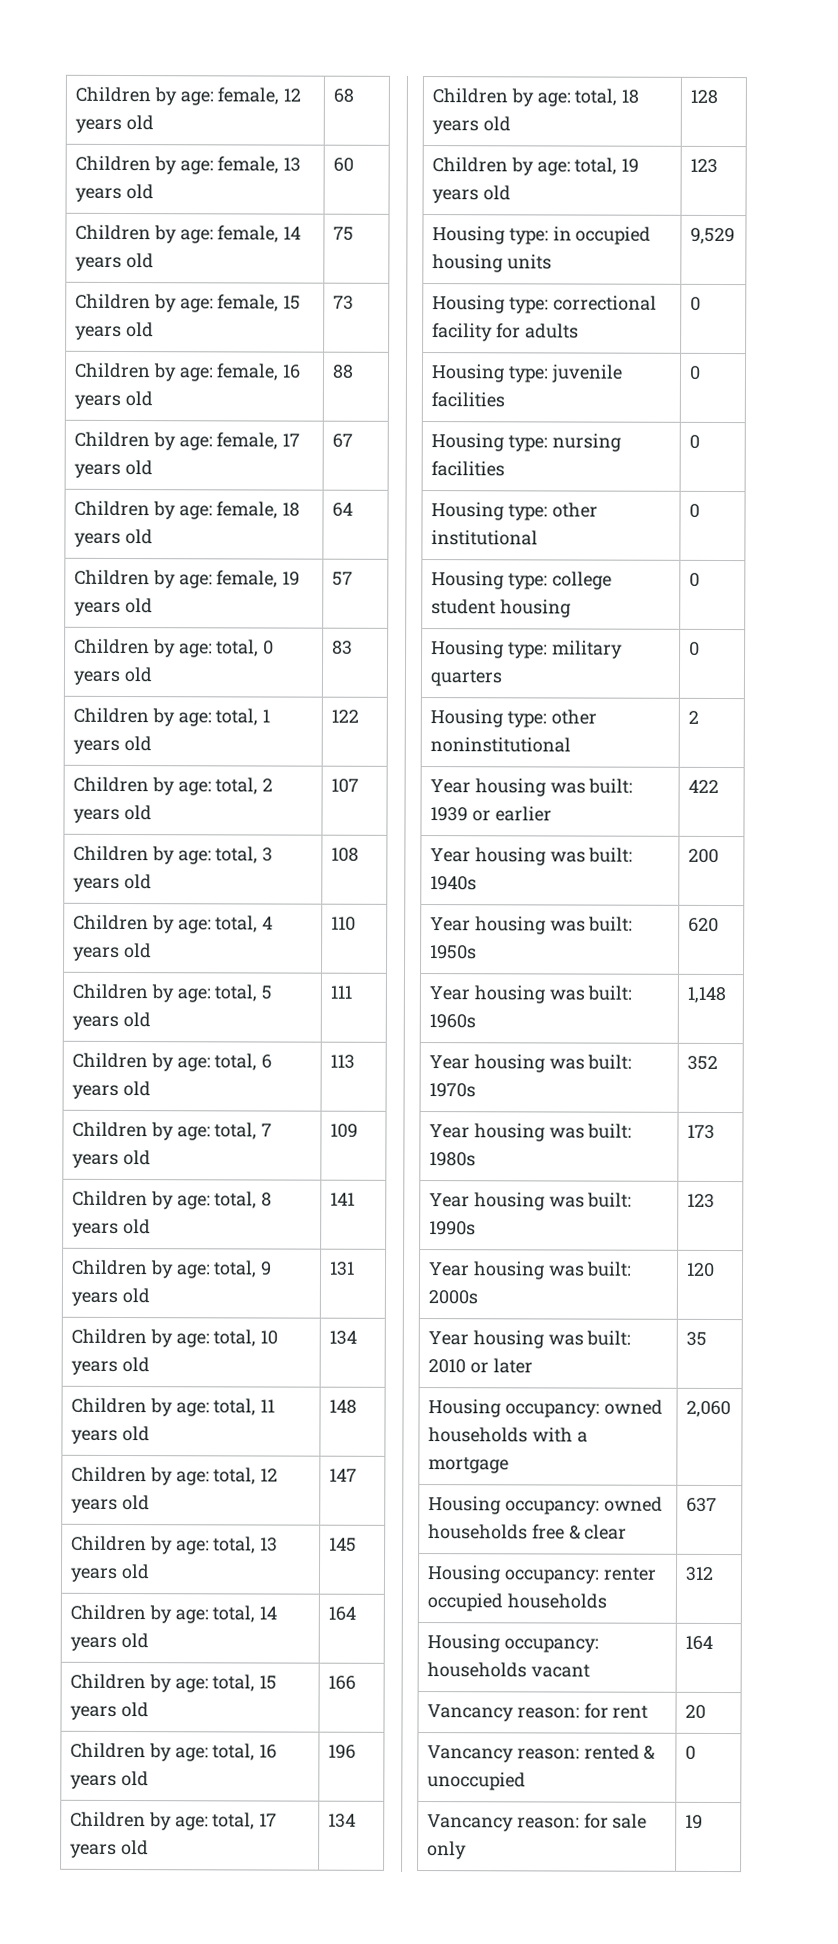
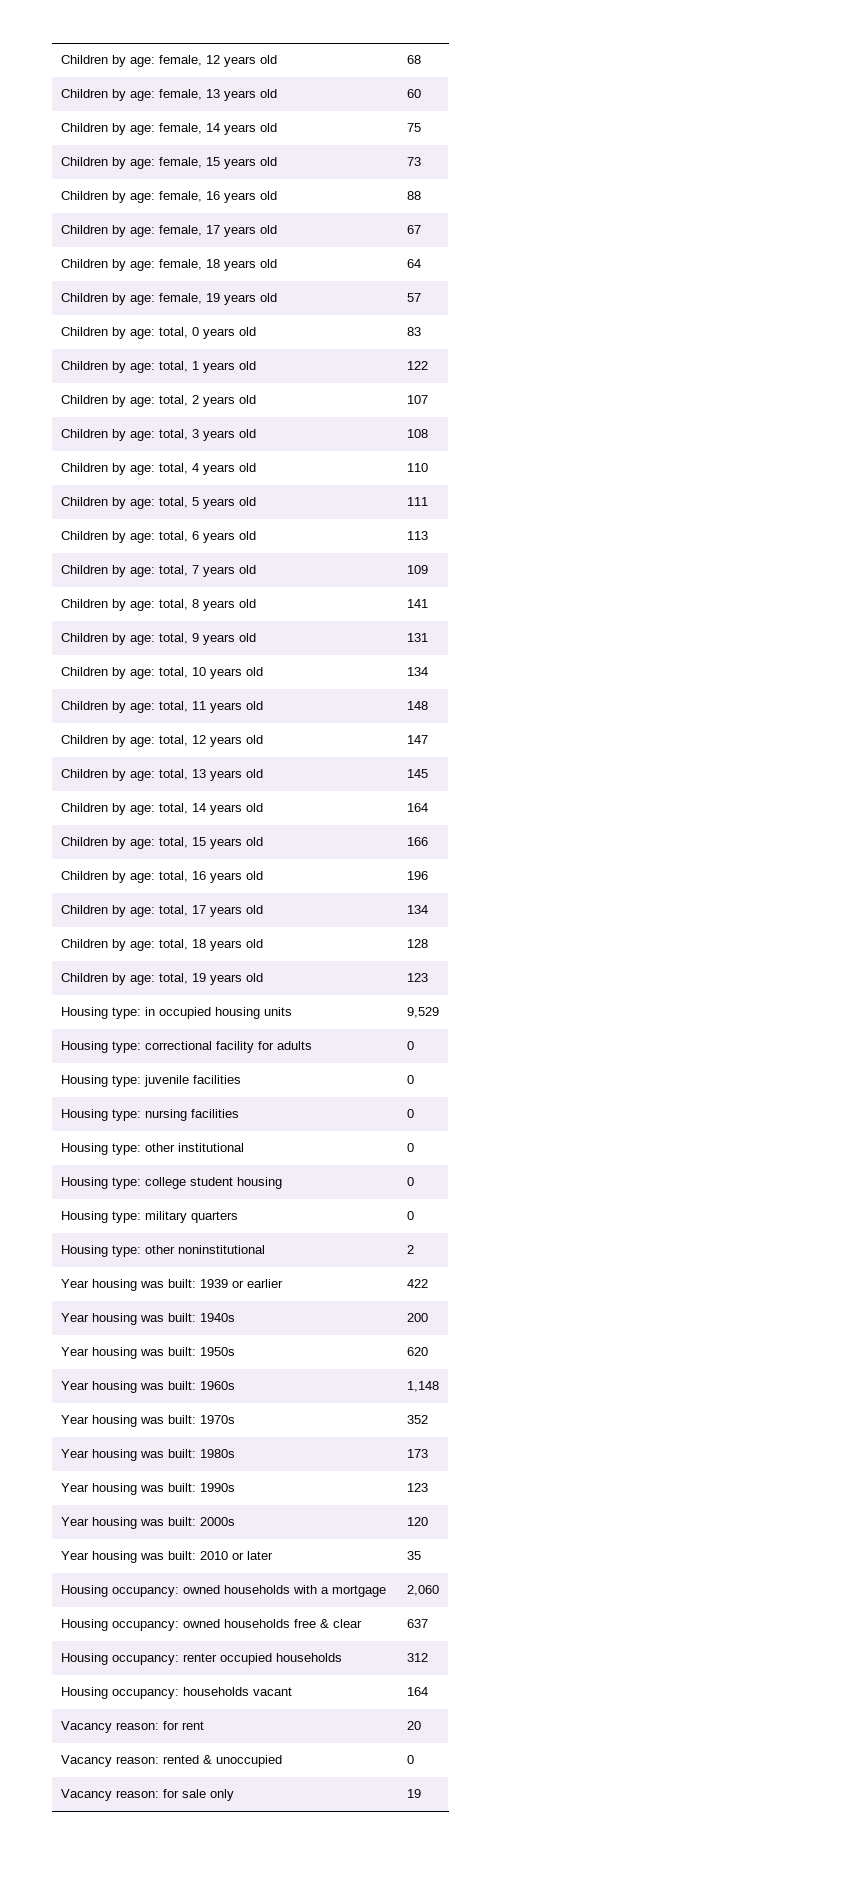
[426,1704,514,1722] Vancancy -> [60,1721,112,1733] Vacancy
[426,1745,514,1763] Vancancy -> [60,1755,112,1767] Vacancy
[426,1814,514,1832] Vancancy -> [60,1789,112,1801] Vacancy

